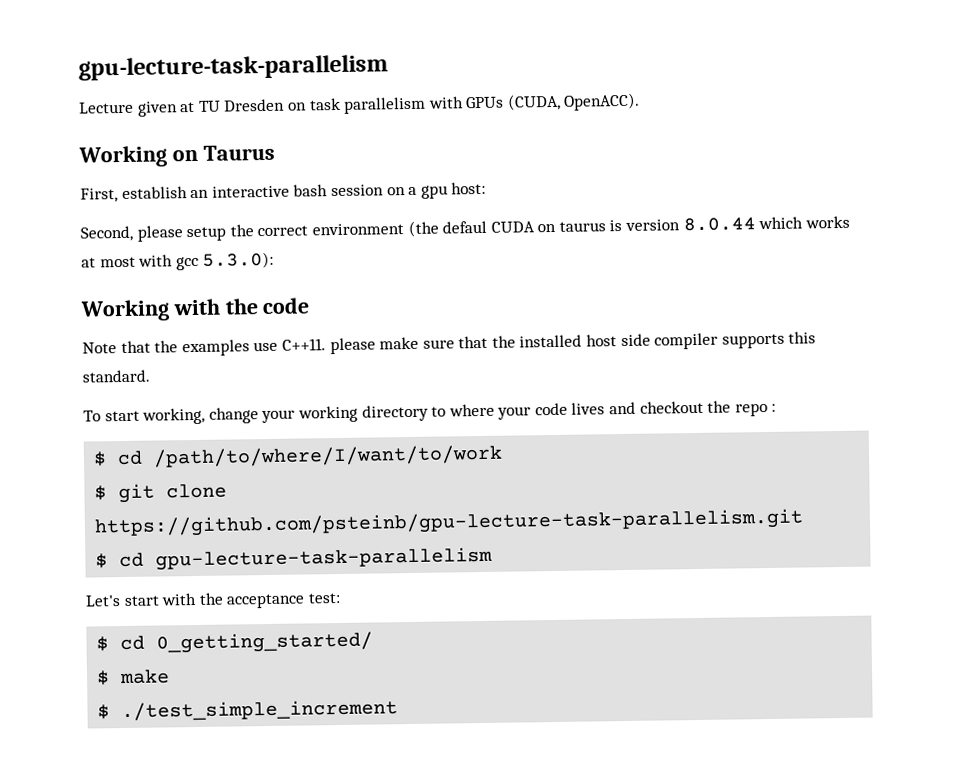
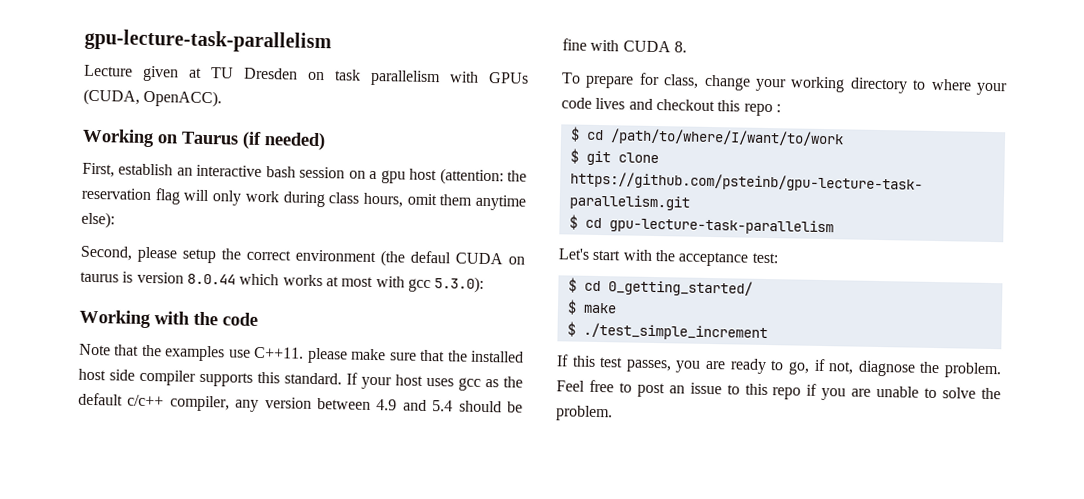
(275, 152) none -> [242,131,326,151] (if needed)
[451,181,487,195] host: -> [409,168,527,186] [81,187,526,211] [81,211,115,229] host (attention: the reservation flag will only work during class hours, omit them anytime else):
[83,407,206,425] // To start working, -> [346,372,523,391] [78,392,523,413] [562,38,687,53] [561,72,700,89] If your host uses gcc as the default c/c++ compiler, any version between 4.9 and 5.4 should be fine with CUDA 8. // To prepare for class,
[707,400,732,413] the -> [717,100,741,112] this
(399, 710) none -> [556,354,1003,379] [556,379,1001,401] [555,405,613,422] // If this test passes, you are ready to go, if not, diagnose the problem. Feel free to post an issue to this repo if you are unable to solve the problem.

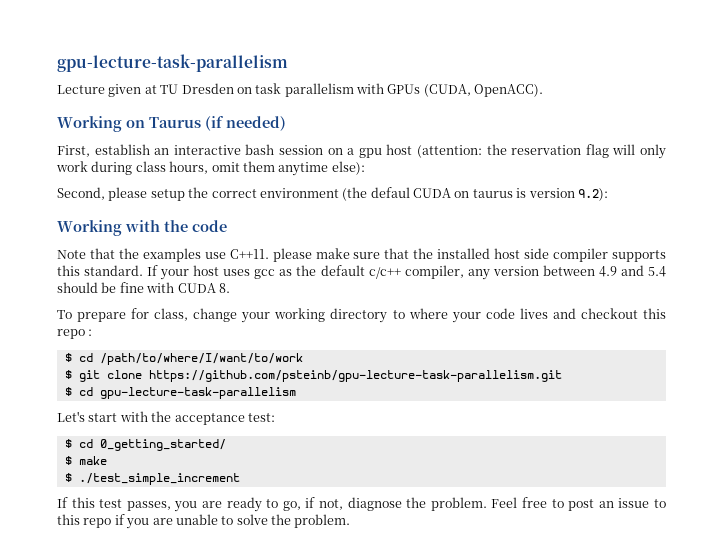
[186,273,485,293] 8.0.44 which works at most with gcc 5.3.0): -> [577,188,608,201] 9.2):

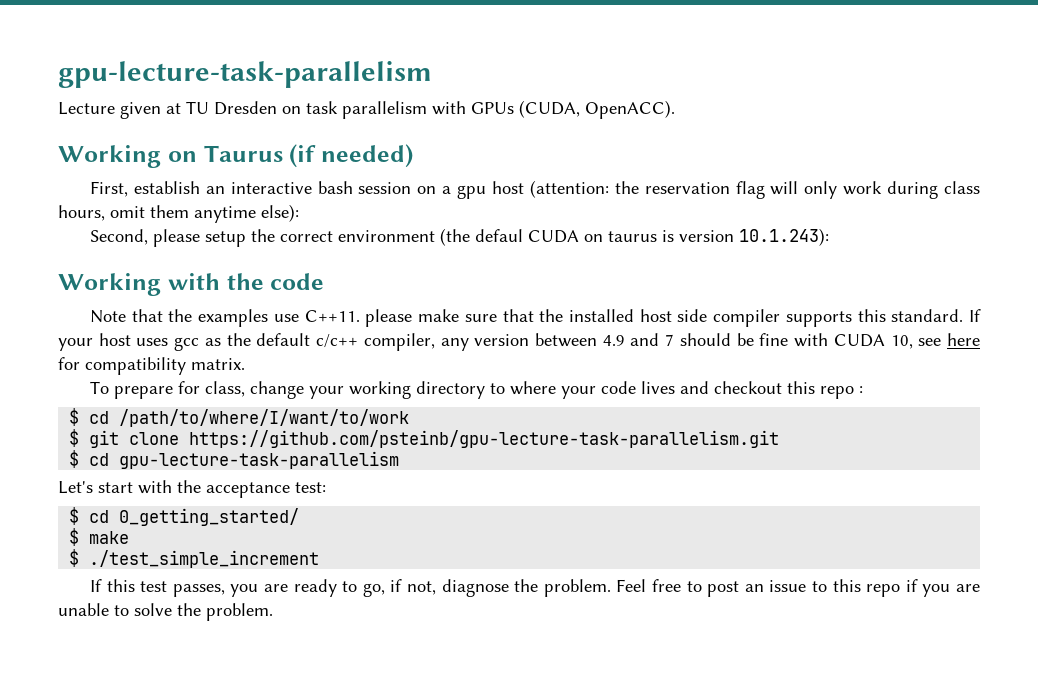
[577,188,608,201] 9.2): -> [739,228,830,246] 10.1.243):
[647,266,666,277] 5.4 -> [665,334,675,346] 7
[218,283,230,293] 8. -> [890,333,981,349] [58,357,245,375] 10, see here for compatibility matrix.

